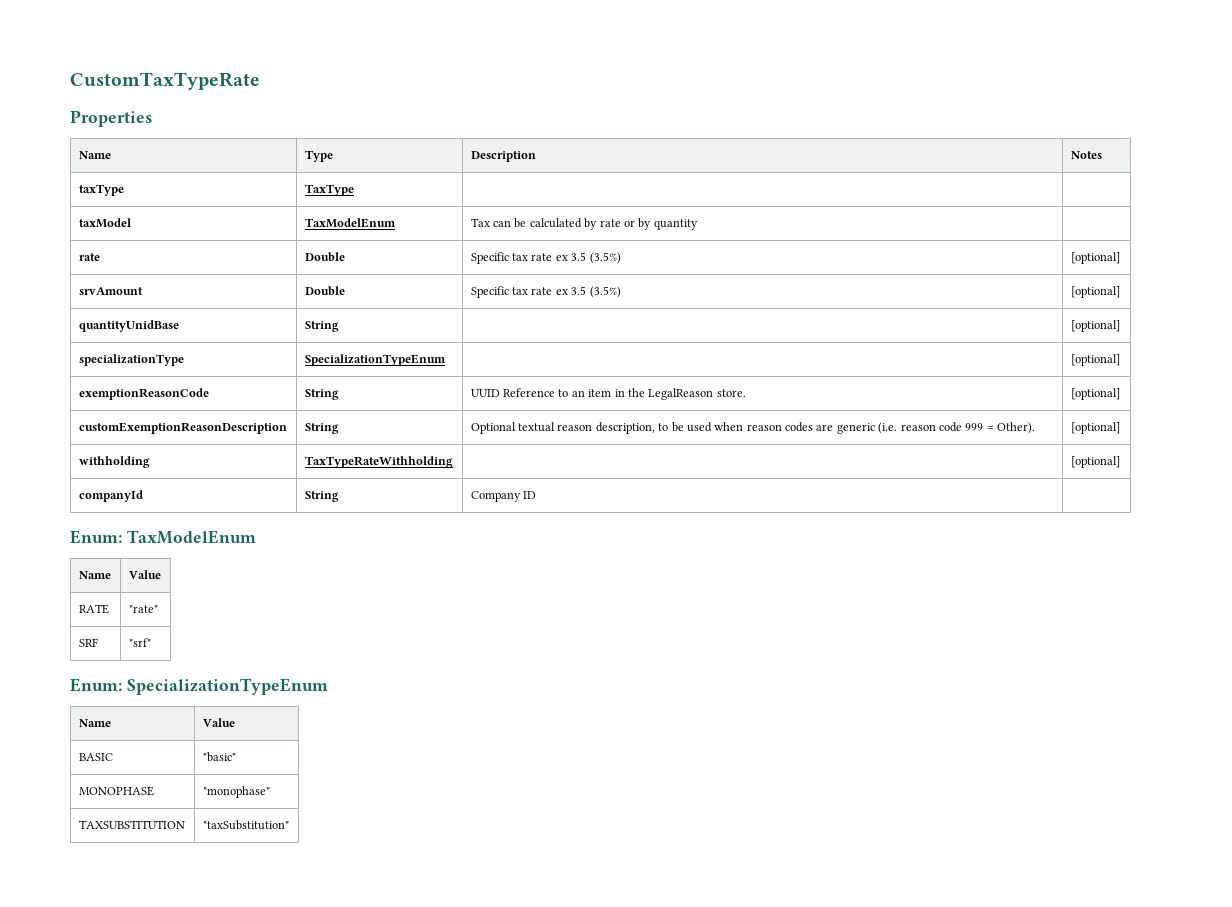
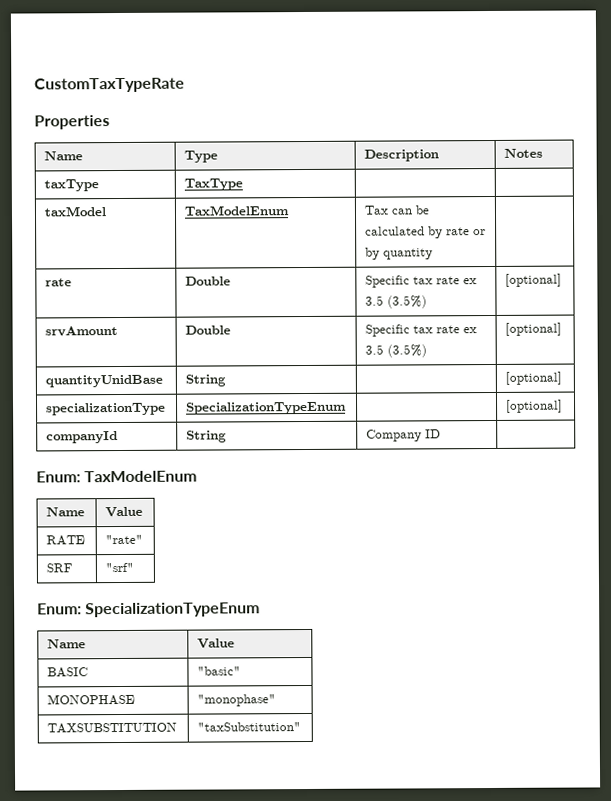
[78,388,209,400] [304,389,339,400] [470,388,746,400] [1070,388,1120,400] [78,422,287,434] [304,423,339,434] [470,422,1036,434] [1070,422,1120,434] [78,456,150,468] [304,456,453,468] [1070,456,1120,468] // exemptionReasonCode | String | UUID Reference to an item in the LegalReason store. | [optional] // customExemptionReasonDescription | String | Optional textual reason description, to be used when reason codes are generic (i.e. reason code 999 = Other). | [optional] // withholding | TaxTypeRateWithholding | | [optional] -> (564, 406) none

